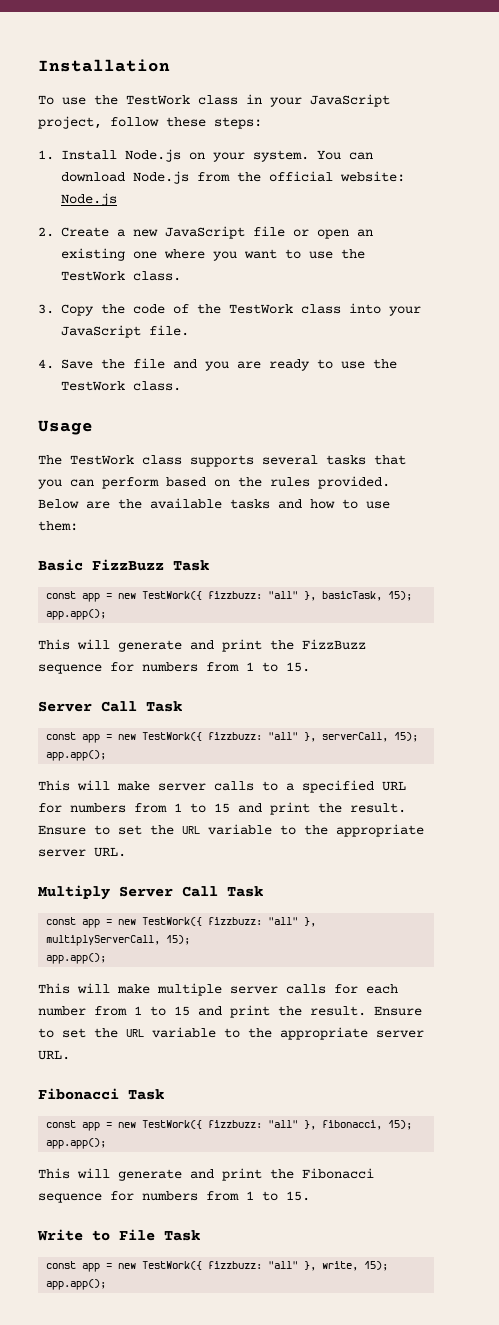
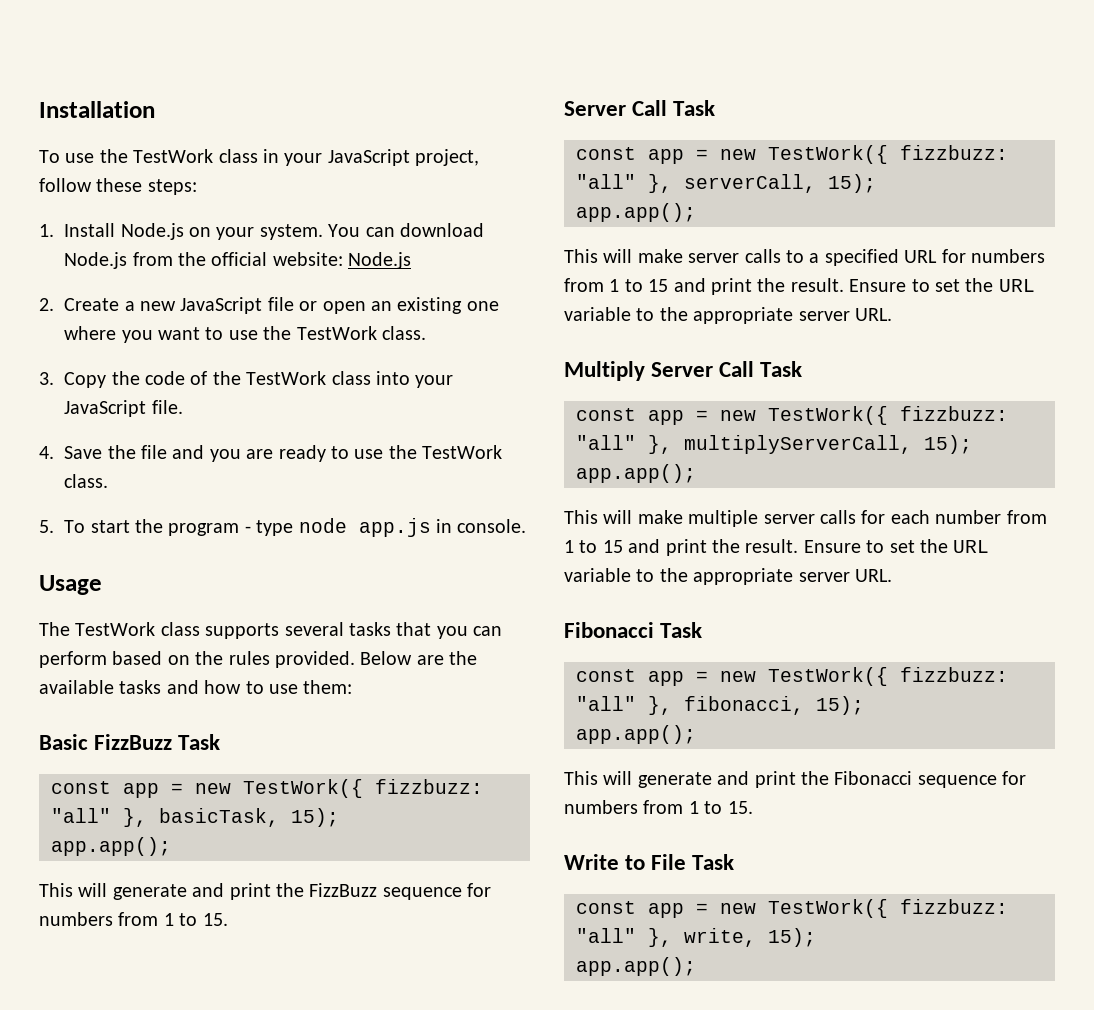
(181, 386) none -> [39,518,527,537] // 5. To start the program - type node app.js in console.

